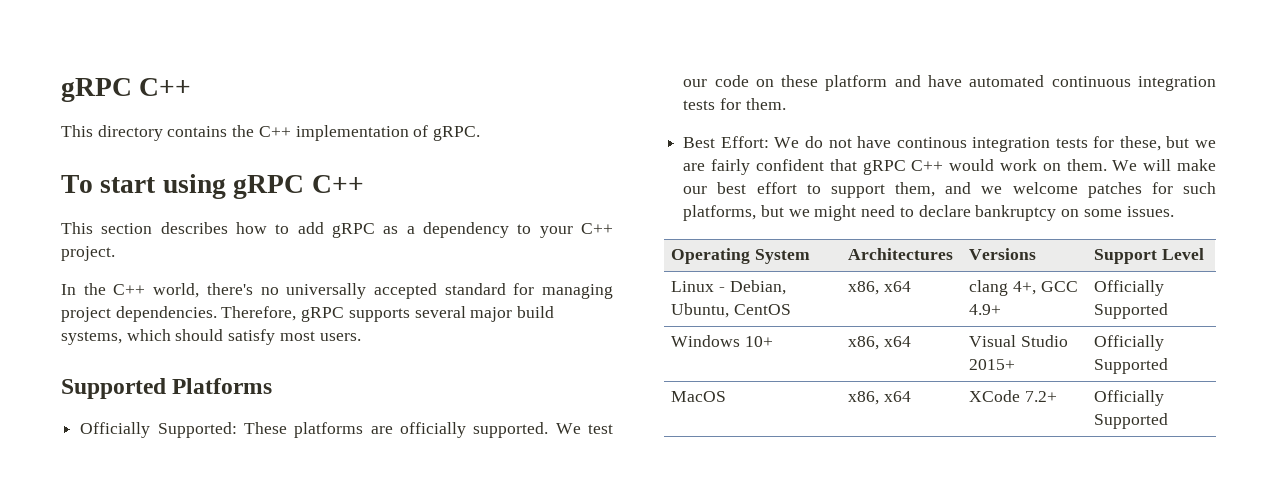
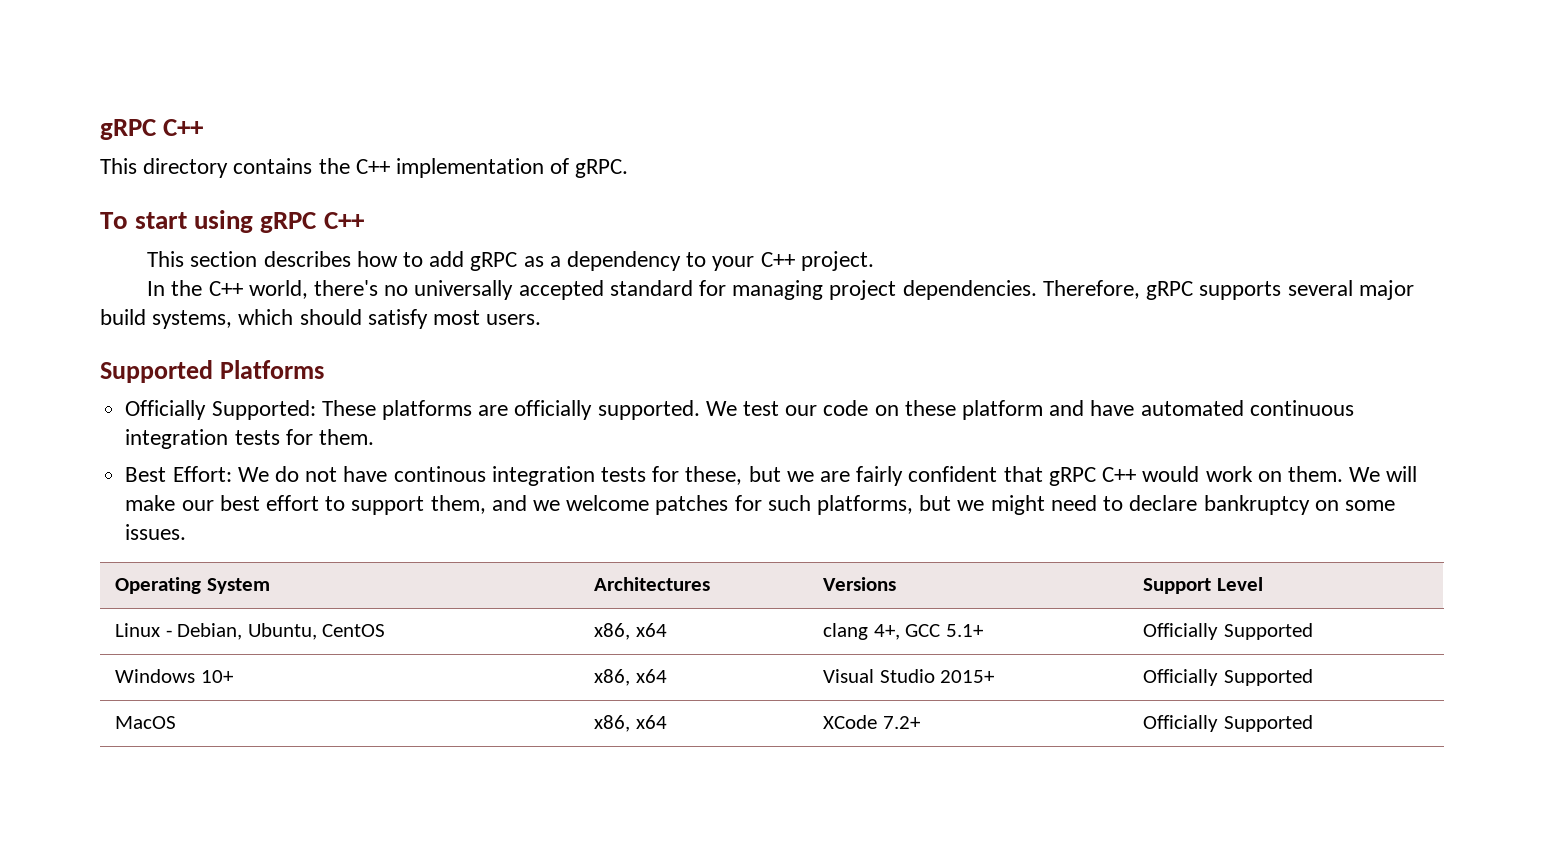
[969,304,1002,315] 4.9+ -> [945,624,983,637] 5.1+

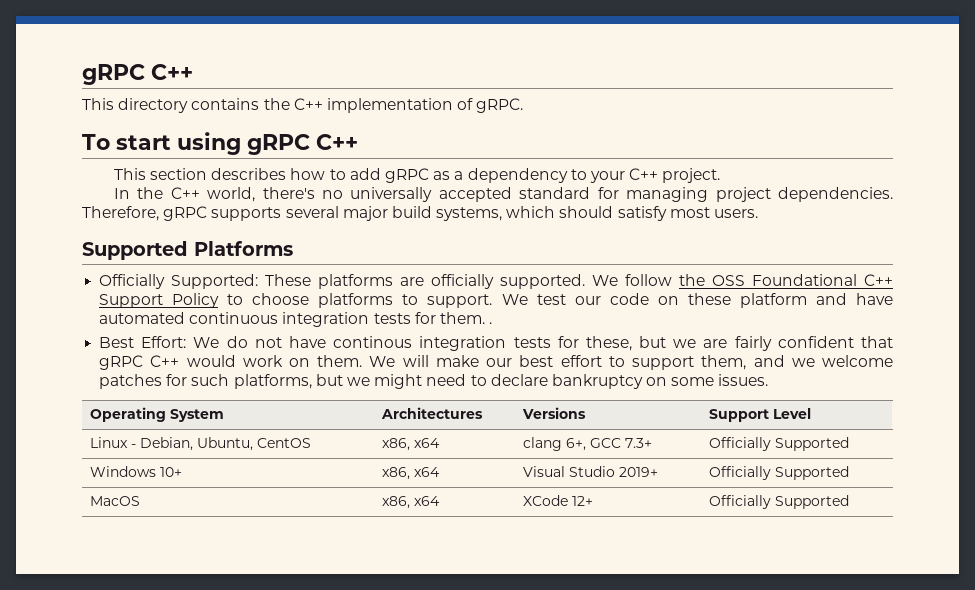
(737, 408) none -> [625,274,893,286] [99,293,528,308] follow the OSS Foundational C++ Support Policy to choose platforms to support. We
(374, 437) none -> [489,322,493,324] .
[873,624,983,640] 4+, GCC 5.1+ -> [565,438,652,451] 6+, GCC 7.3+
[940,670,995,683] 2015+ -> [618,467,658,477] 2019+
[882,716,920,729] 7.2+ -> [571,496,593,506] 12+

